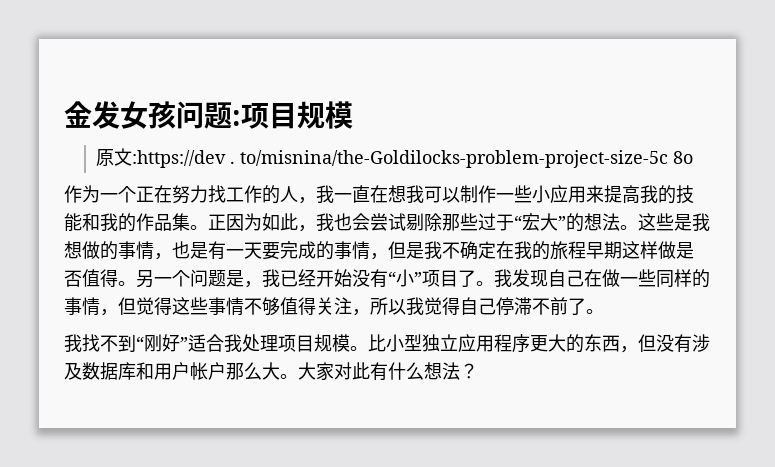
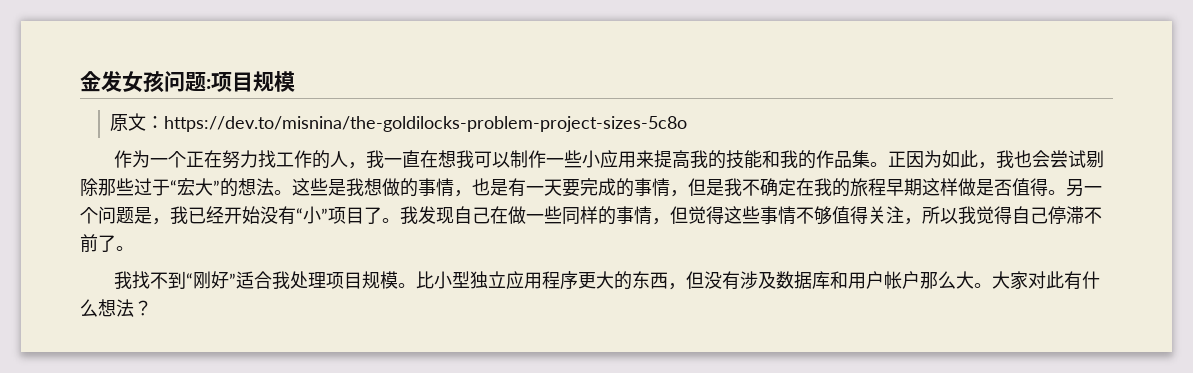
[132,150,694,168] :https://dev . to/misnina/the-Goldilocks-problem-project-size-5c 8o -> [146,116,688,132] ：https://dev.to/misnina/the-goldilocks-problem-project-sizes-5c8o

